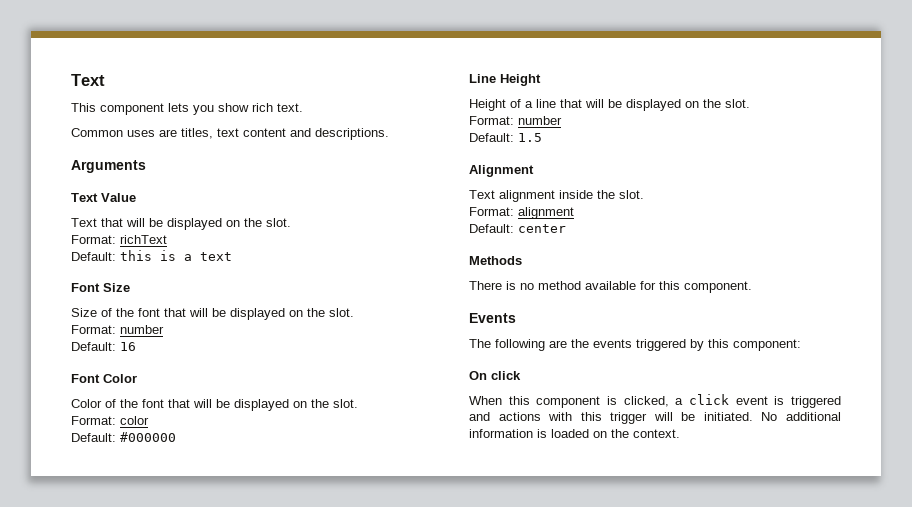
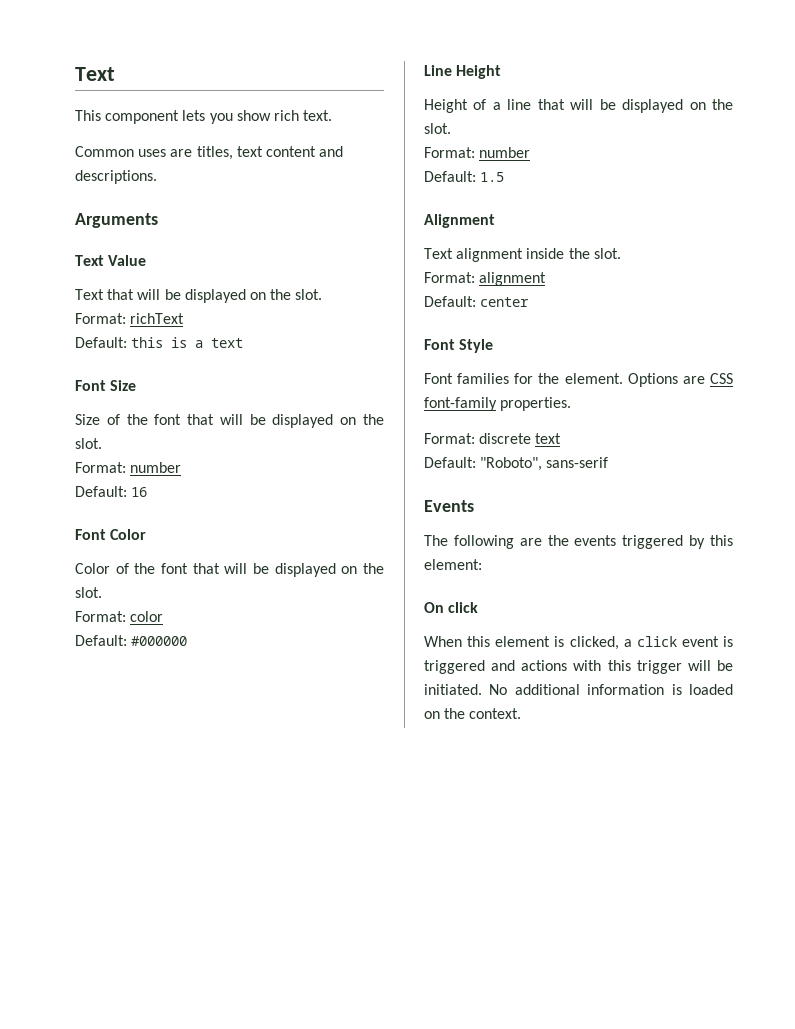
[469,256,522,265] [469,281,752,293] Methods // There is no method available for this component. -> [424,339,494,353] [424,373,733,387] [424,397,572,411] [424,433,562,444] [424,457,609,471] Font Style // Font families for the element. Options are CSS font-family properties. // Format: discrete text // Default: "Roboto", sans-serif
[733,339,801,351] component: -> [424,559,482,570] element:
[536,396,601,408] component -> [495,636,551,647] element

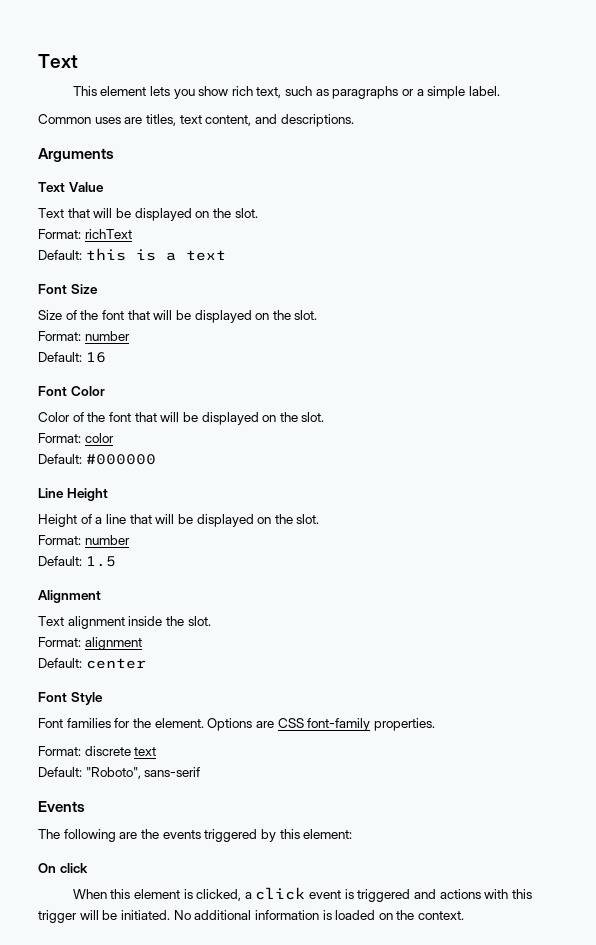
[105,110,180,124] component -> [100,86,147,96] element
[303,110,333,121] text. -> [256,86,500,99] text, such as paragraphs or a simple label.
[265,146,316,157] content -> [205,115,252,126] content,

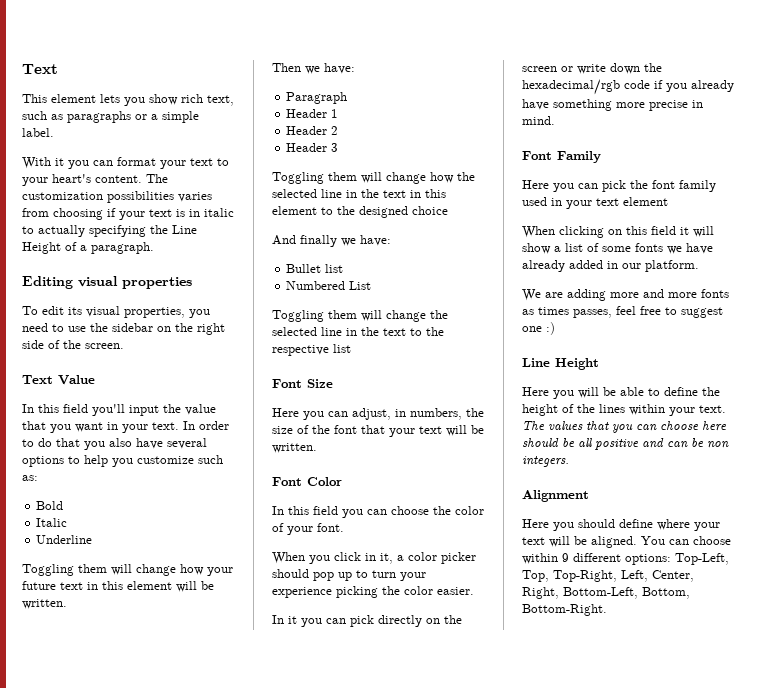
[38,114,354,127] [38,148,114,162] [38,182,104,192] [38,208,258,221] [38,229,132,239] [38,248,226,261] [38,284,98,294] [38,310,318,323] [38,331,130,341] [38,352,106,363] [38,386,105,396] [38,412,325,425] [38,433,114,443] [38,454,156,465] [38,488,108,501] [38,514,320,527] [38,535,130,545] [38,556,116,567] [38,590,101,603] [38,616,211,629] [38,637,142,650] [38,658,146,669] [38,692,103,705] [38,718,435,731] [38,746,157,756] [38,767,201,779] [38,801,85,812] [38,829,353,842] [38,863,88,873] [72,887,532,902] [38,910,465,923] Common uses are titles, text content, and descriptions. // Arguments // Text Value // Text that will be displayed on the slot. // Format: richText // Default: this is a text // Font Size // Size of the font that will be displayed on the slot. // Format: number // Default: 16 // Font Color // Color of the font that will be displayed on the slot. // Format: color // Default: #000000 // Line Height // Height of a line that will be displayed on the slot. // Format: number // Default: 1.5 // Alignment // Text alignment inside the slot. // Format: alignment // Default: center // Font Style // Font families for the element. Options are CSS font-family properties. // Format: discrete text // Default: "Roboto", sans-serif // Events // The following are the events triggered by this element: // On click // When this element is clicked, a click event is triggered and actions with this trigger will be initiated. No additional information is loaded on the context. -> [22,157,229,169] [22,174,168,186] [22,191,212,203] [22,208,234,220] [22,225,197,237] [22,242,154,254] [22,276,192,289] [22,306,210,318] [22,323,225,335] [22,340,124,349] [22,375,95,385] [22,404,216,416] [22,421,229,433] [22,438,207,450] [22,455,223,467] [22,475,38,481] [36,501,64,510] [36,518,68,527] [36,535,93,544] [22,564,233,576] [22,581,214,592] [22,599,67,609] [272,63,355,74] [286,92,348,104] [286,109,339,118] [286,126,339,135] [286,143,339,152] [272,172,475,184] [272,189,446,198] [272,206,448,218] [272,235,391,247] [286,264,344,273] [286,281,372,290] [272,310,448,322] [272,327,444,336] [272,344,351,356] [272,379,333,388] [272,408,484,420] [272,425,484,437] [272,443,317,453] [272,477,342,486] [272,506,484,518] [272,523,344,535] [272,552,476,564] [272,569,426,581] [272,586,474,598] [272,615,462,627] [522,63,662,74] [522,79,734,95] [522,99,703,111] [522,116,555,125] [522,151,601,163] [522,180,716,192] [522,197,668,209] [522,226,714,238] [522,243,713,254] [522,260,699,272] [522,289,729,301] [522,306,723,318] [522,322,555,335] [522,358,599,370] [522,387,720,399] [522,404,726,416] [522,421,727,433] [522,438,729,450] [522,456,569,467] [522,490,589,502] [522,519,720,531] [522,536,731,548] [522,553,729,565] [522,570,694,582] [522,587,690,599] [522,604,607,616] With it you can format your text to your heart's content. The customization possibilities varies from choosing if your text is in italic to actually specifying the Line Height of a paragraph. // Editing visual properties // To edit its visual properties, you need to use the sidebar on the right side of the screen. // Text Value // In this field you'll input the value that you want in your text. In order to do that you also have several options to help you customize such as: // Bold // Italic // Underline // Toggling them will change how your future text in this element will be written. // Then we have: // Paragraph // Header 1 // Header 2 // Header 3 // Toggling them will change how the selected line in the text in this element to the designed choice // And finally we have: // Bullet list // Numbered List // Toggling them will change the selected line in the text to the respective list // Font Size // Here you can adjust, in numbers, the size of the font that your text will be written. // Font Color // In this field you can choose the color of your font. // When you click in it, a color picker should pop up to turn your experience picking the color easier. // In it you can pick directly on the screen or write down the hexadecimal/rgb code if you already have something more precise in mind. // Font Family // Here you can pick the font family used in your text element // When clicking on this field it will show a list of some fonts we have already added in our platform. // We are adding more and more fonts as times passes, feel free to suggest one :) // Line Height // Here you will be able to define the height of the lines within your text. The values that you can choose here should be all positive and can be non integers. // Alignment // Here you should define where your text will be aligned. You can choose within 9 different options: Top-Left, Top, Top-Right, Left, Center, Right, Bottom-Left, Bottom, Bottom-Right.

